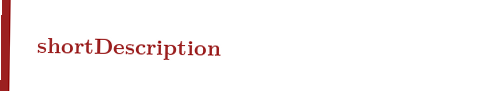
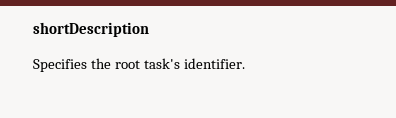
(222, 49) none -> [33,58,245,72] // Specifies the root task's identifier.

